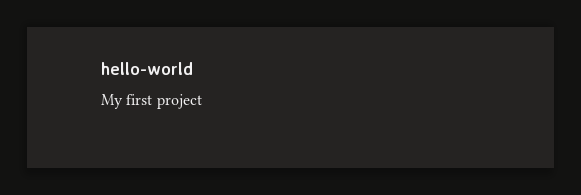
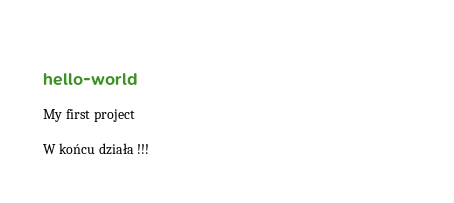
(202, 101) none -> [43,143,150,155] // W końcu działa !!!

